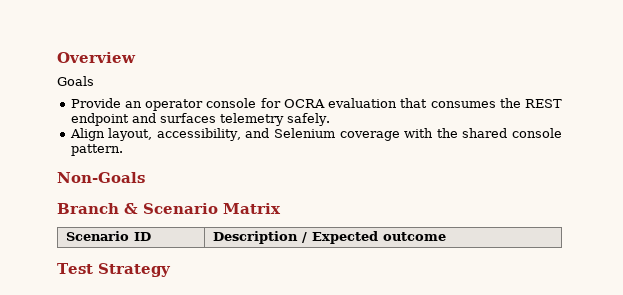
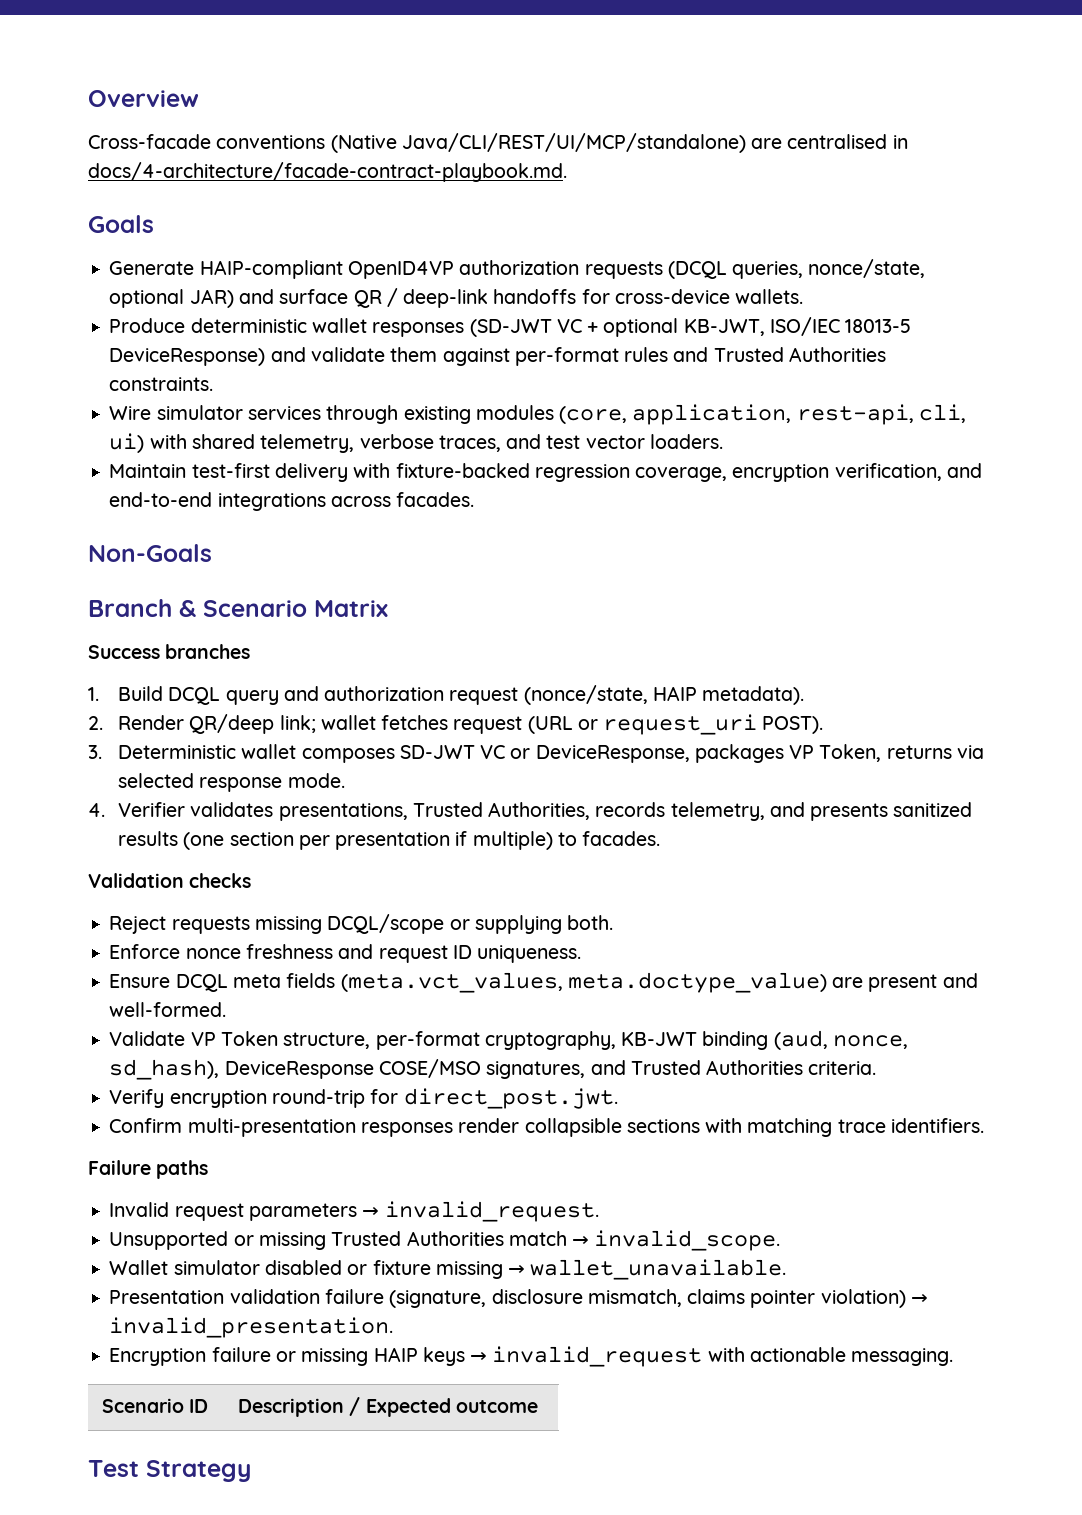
[57,76,94,86] [70,98,563,111] [70,113,330,126] [69,128,563,141] [70,144,123,156] Goals // Provide an operator console for OCRA evaluation that consumes the REST endpoint and surfaces telemetry safely. // Align layout, accessibility, and Selenium coverage with the shared console pattern. -> [88,133,908,153] [88,162,567,182] [88,215,154,233] [109,259,926,279] [109,288,804,308] [109,317,912,337] [109,347,886,366] [109,377,214,391] [109,404,966,425] [109,433,723,453] [109,463,982,482] [109,492,475,511] Cross-facade conventions (Native Java/CLI/REST/UI/MCP/standalone) are centralised in docs/4-architecture/facade-contract-playbook.md. // Goals // Generate HAIP-compliant OpenID4VP authorization requests (DCQL queries, nonce/state, optional JAR) and surface QR / deep-link handoffs for cross-device wallets. // Produce deterministic wallet responses (SD-JWT VC + optional KB-JWT, ISO/IEC 18013-5 DeviceResponse) and validate them against per-format rules and Trusted Authorities constraints. // Wire simulator services through existing modules (core, application, rest-api, cli, ui) with shared telemetry, verbose traces, and test vector loaders. // Maintain test-first delivery with fixture-backed regression coverage, encryption verification, and end-to-end integrations across facades.
(281, 208) none -> [88,644,251,659] [88,685,805,705] [88,714,824,735] [88,744,984,763] [118,773,345,792] [88,802,973,821] [118,831,661,850] [88,873,252,888] [109,914,614,934] [109,944,582,963] [109,972,978,993] [109,1002,227,1017] [109,1030,908,1050] [109,1059,877,1080] [109,1088,618,1109] [109,1118,984,1137] [88,1160,209,1179] [109,1201,599,1222] [109,1230,781,1251] [109,1259,787,1280] [109,1289,928,1308] [109,1317,394,1338] [109,1346,954,1367] // Success branches // 1. Build DCQL query and authorization request (nonce/state, HAIP metadata). // 2. Render QR/deep link; wallet fetches request (URL or request_uri POST). // 3. Deterministic wallet composes SD-JWT VC or DeviceResponse, packages VP Token, returns via selected response mode. // 4. Verifier validates presentations, Trusted Authorities, records telemetry, and presents sanitized results (one section per presentation if multiple) to facades. // Validation checks // Reject requests missing DCQL/scope or supplying both. // Enforce nonce freshness and request ID uniqueness. // Ensure DCQL meta fields (meta.vct_values, meta.doctype_value) are present and well-formed. // Validate VP Token structure, per-format cryptography, KB-JWT binding (aud, nonce, sd_hash), DeviceResponse COSE/MSO signatures, and Trusted Authorities criteria. // Verify encryption round-trip for direct_post.jwt. // Confirm multi-presentation responses render collapsible sections with matching trace identifiers. // Failure paths // Invalid request parameters → invalid_request. // Unsupported or missing Trusted Authorities match → invalid_scope. // Wallet simulator disabled or fixture missing → wallet_unavailable. // Presentation validation failure (signature, disclosure mismatch, claims pointer violation) → invalid_presentation. // Encryption failure or missing HAIP keys → invalid_request with actionable messaging.

